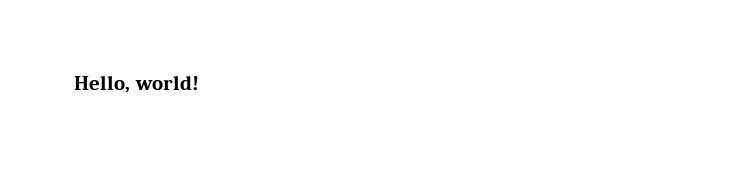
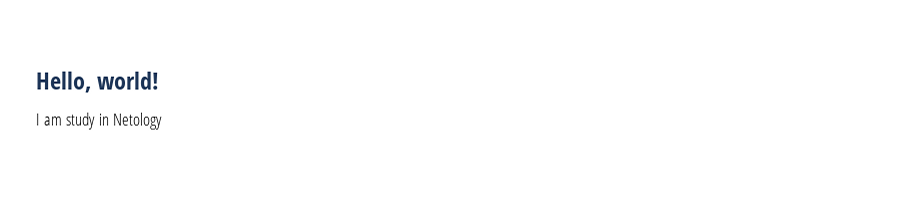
(199, 82) none -> [35,112,163,130] // I am study in Netology

